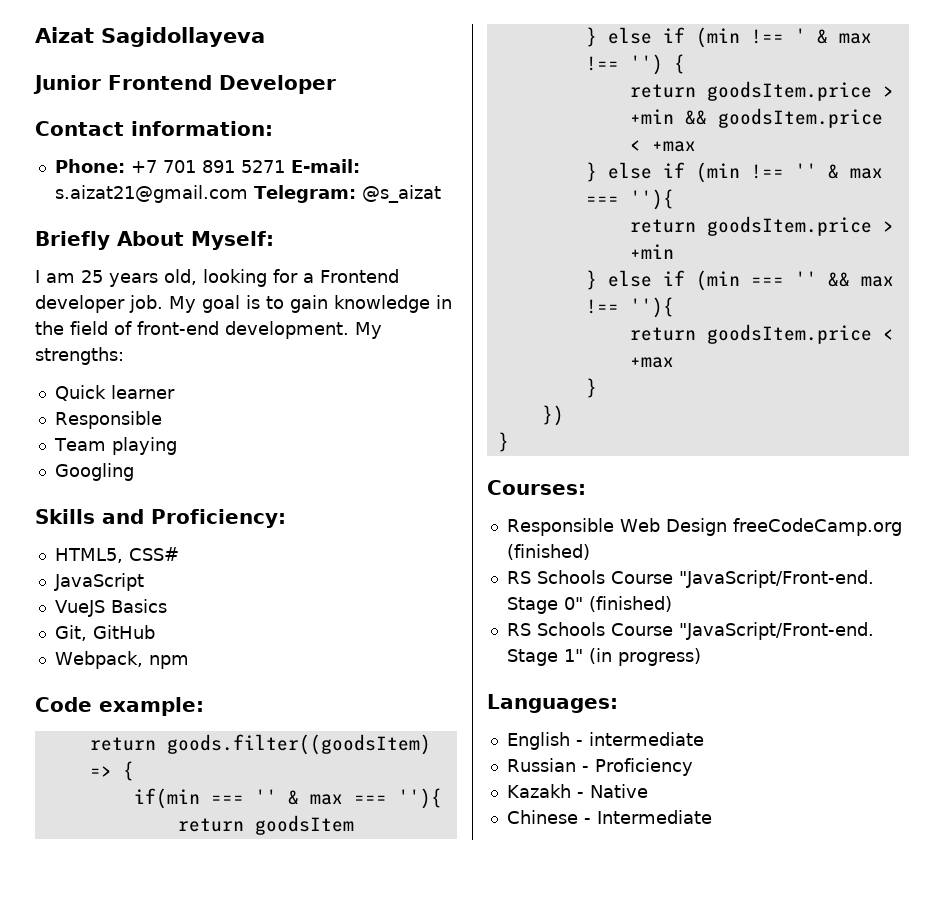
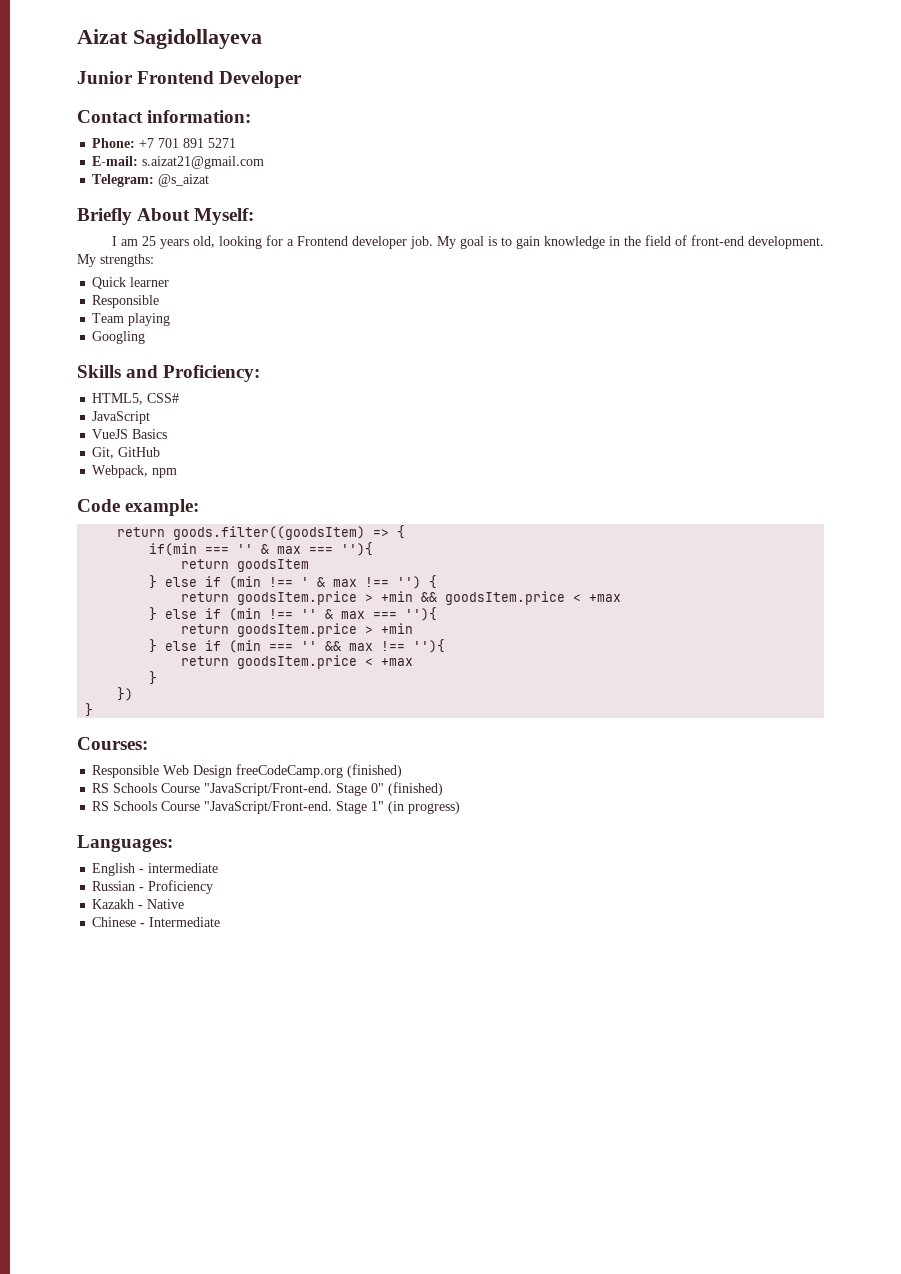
(285, 166) none -> (237, 143) //
(248, 194) none -> (265, 162) //

